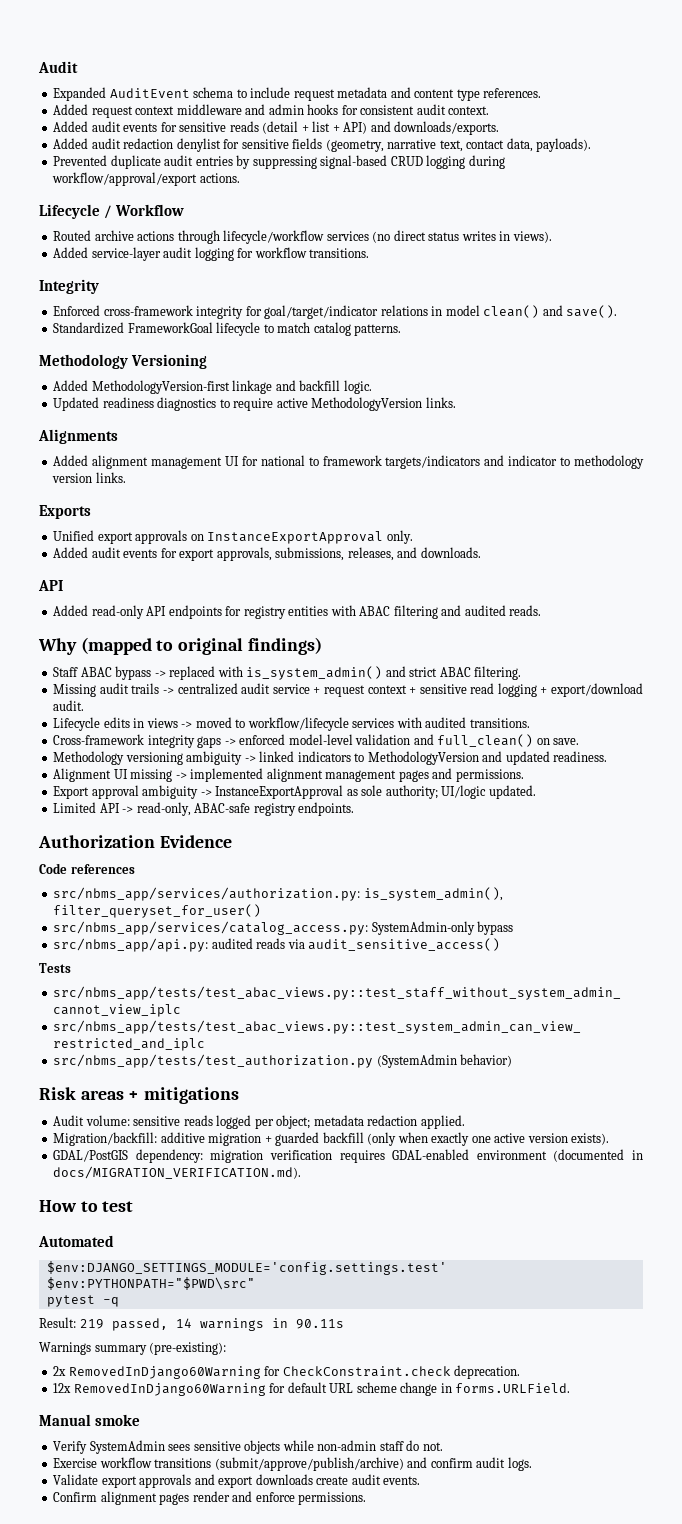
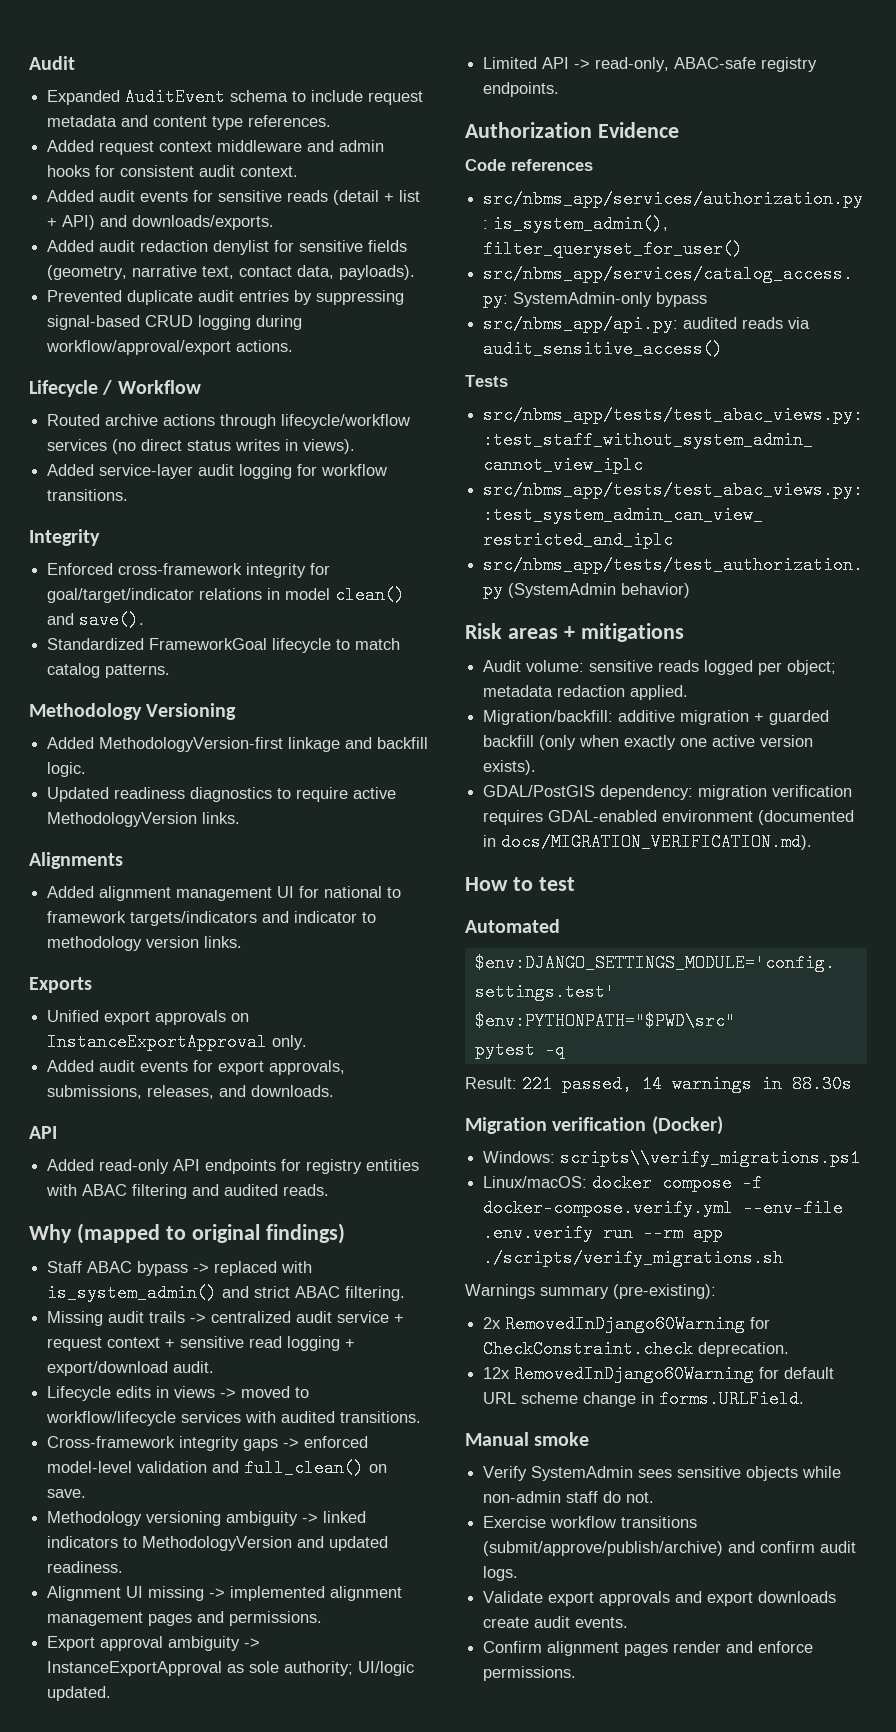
[79,1319,104,1329] 219 -> [522,1075,552,1093] 221
[295,1319,344,1329] 90.11s -> [792,1075,852,1093] [465,1116,723,1135] [483,1149,861,1167] [483,1174,763,1192] [483,1199,844,1217] [483,1224,724,1242] [483,1249,784,1267] 88.30s // Migration verification (Docker) // Windows: scripts\\verify_migrations.ps1 // Linux/macOS: docker compose -f docker-compose.verify.yml --env-file .env.verify run --rm app ./scripts/verify_migrations.sh

